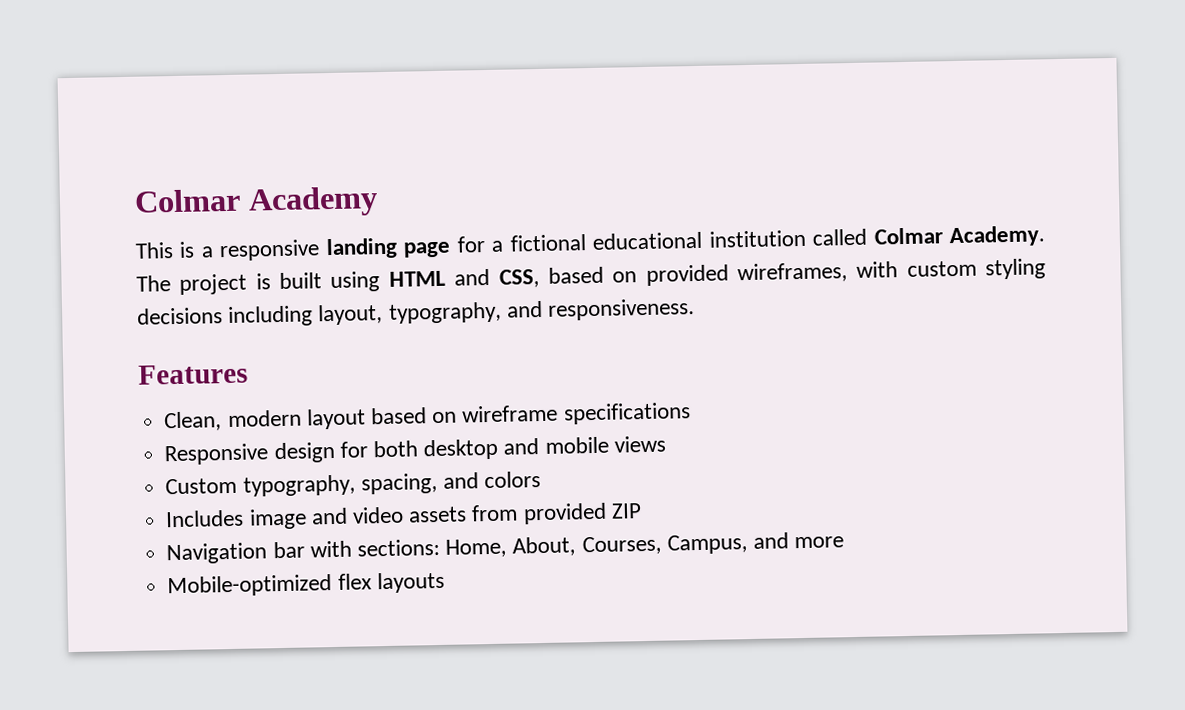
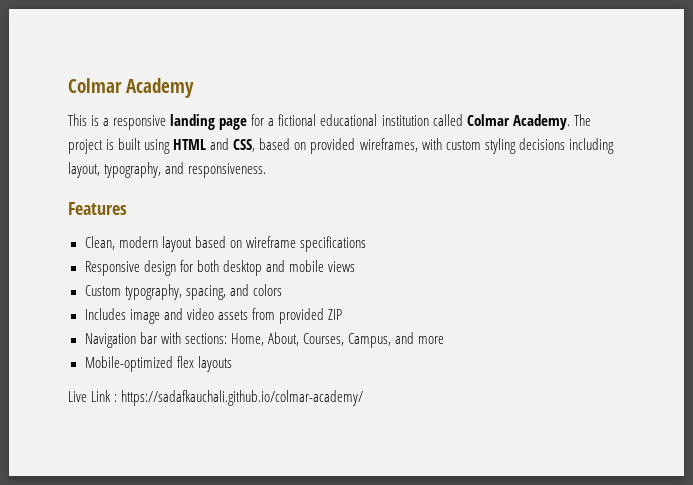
(445, 582) none -> [68,390,364,406] // Live Link : https://sadafkauchali.github.io/colmar-academy/

